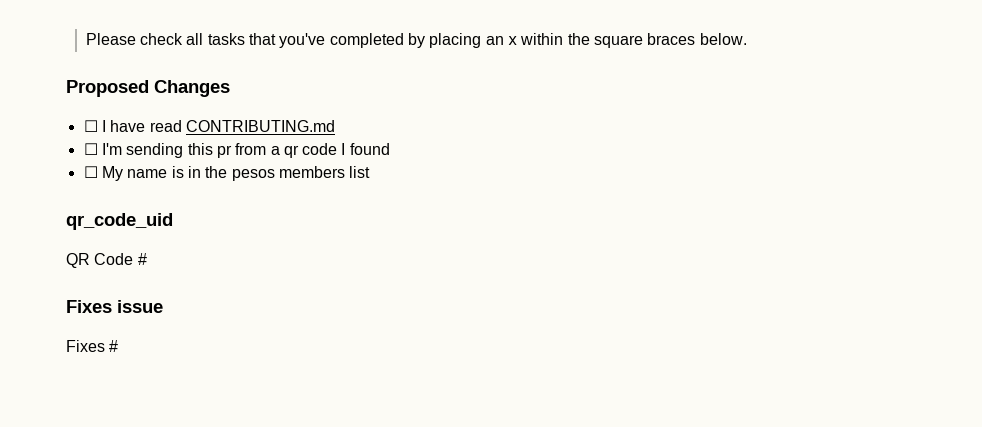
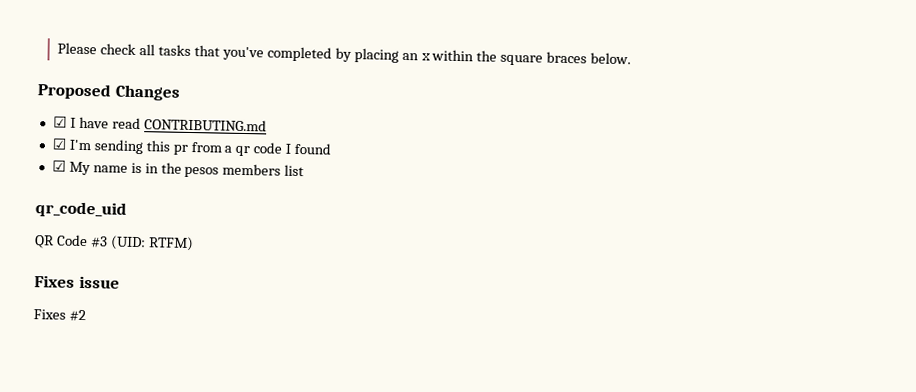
[83,120,98,132] ☐ -> [52,116,67,128] ☑
[83,143,98,155] ☐ -> [51,138,67,150] ☑
[83,166,98,178] ☐ -> [51,160,66,172] ☑
[137,253,147,265] # -> [89,235,194,252] #3 (UID: RTFM)
[109,340,119,352] # -> [68,309,86,322] #2

